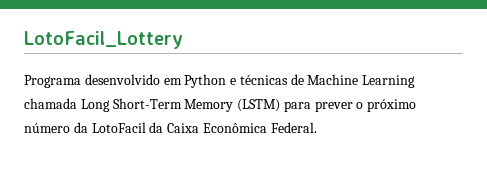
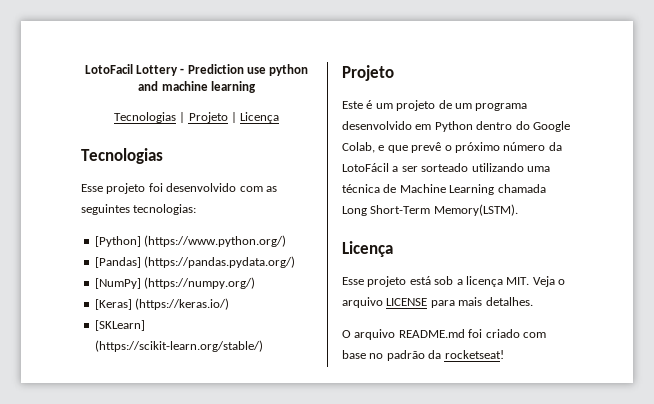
[24,31,183,49] [24,74,288,88] LotoFacil_Lottery // Programa desenvolvido em Python e técnicas -> [84,64,309,76] [138,81,256,93] [113,112,280,123] [81,148,163,164] [81,183,277,194] [81,204,197,215] [94,235,287,247] [94,256,296,268] [94,277,256,289] [94,298,230,310] [94,320,145,331] [94,340,263,352] [342,65,394,81] [342,100,528,111] [342,121,570,132] [342,142,562,153] [342,163,550,172] [342,184,380,193] LotoFacil Lottery - Prediction use python and machine learning // Tecnologias | Projeto | Licença // Tecnologias // Esse projeto foi desenvolvido com as seguintes tecnologias: // [Python] (https://www.python.org/) // [Pandas] (https://pandas.pydata.org/) // [NumPy] (https://numpy.org/) // [Keras] (https://keras.io/) // [SKLearn] (https://scikit-learn.org/stable/) // Projeto // Este é um projeto de um programa desenvolvido em Python dentro do Google Colab, e que prevê o próximo número da LotoFácil a ser sorteado utilizando uma técnica
[184,99,417,112] [24,122,317,133] Memory (LSTM) para prever o próximo número da LotoFacil da Caixa Econômica Federal. -> [433,204,518,216] [342,241,393,257] [342,276,565,287] [342,297,533,308] [342,329,546,340] [342,350,504,361] Memory(LSTM). // Licença // Esse projeto está sob a licença MIT. Veja o arquivo LICENSE para mais detalhes. // O arquivo README.md foi criado com base no padrão da rocketseat!

